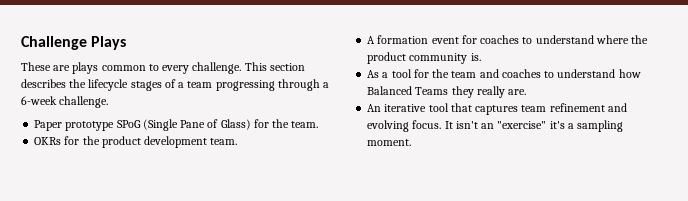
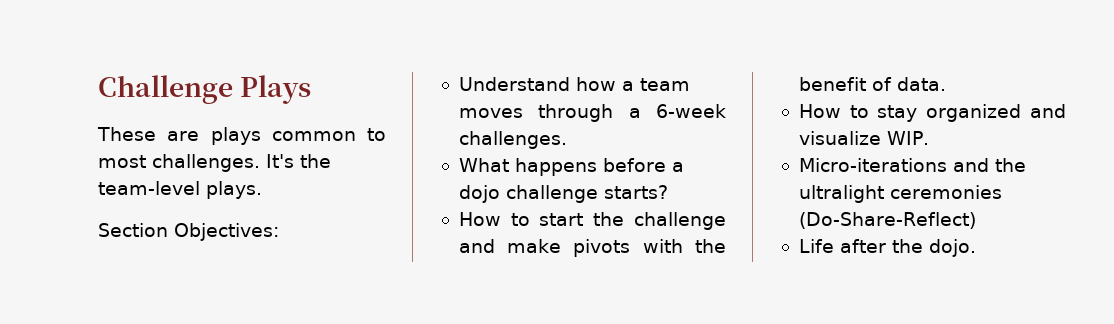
[162,62,305,74] [21,79,176,91] every challenge. This section describes the lifecycle stages of -> [98,154,331,172] [98,181,262,199] [98,223,279,241] [458,77,616,91] most challenges. It's the team-level plays. // Section Objectives: // Understand how
[215,80,275,91] progressing -> [458,108,523,118] moves
[59,96,109,108] [34,119,319,131] [34,136,238,148] [367,35,649,44] [367,52,481,64] [367,69,641,78] [367,86,527,98] [367,103,627,115] [367,120,624,132] [367,139,412,146] challenge. // Paper prototype SPoG (Single Pane of Glass) for the team. // OKRs for the product development team. // A formation event for coaches to understand where the product community is. // As a tool for the team and coaches to understand how Balanced Teams they really are. // An iterative tool that captures team refinement and evolving focus. It isn't an "exercise" it's a sampling moment. -> [458,131,567,149] [458,158,684,176] [458,185,668,203] [458,212,726,230] [458,239,726,257] [798,77,946,91] [798,104,1066,122] [798,131,929,145] [798,158,1026,172] [798,185,1002,203] [798,212,976,229] [798,239,976,257] challenges. // What happens before a dojo challenge starts? // How to start the challenge and make pivots with the benefit of data. // How to stay organized and visualize WIP. // Micro-iterations and the ultralight ceremonies (Do-Share-Reflect) // Life after the dojo.

